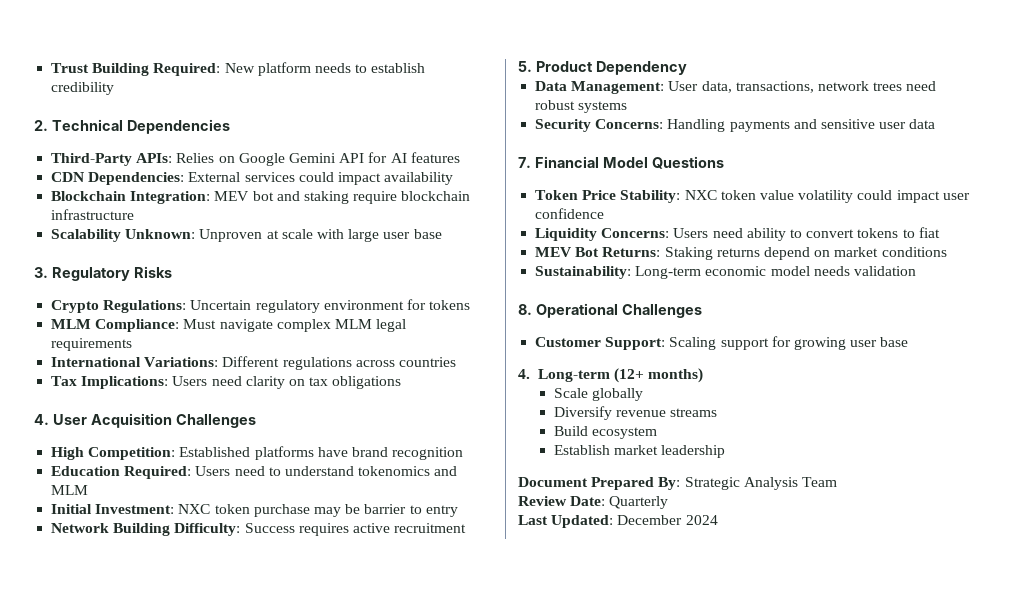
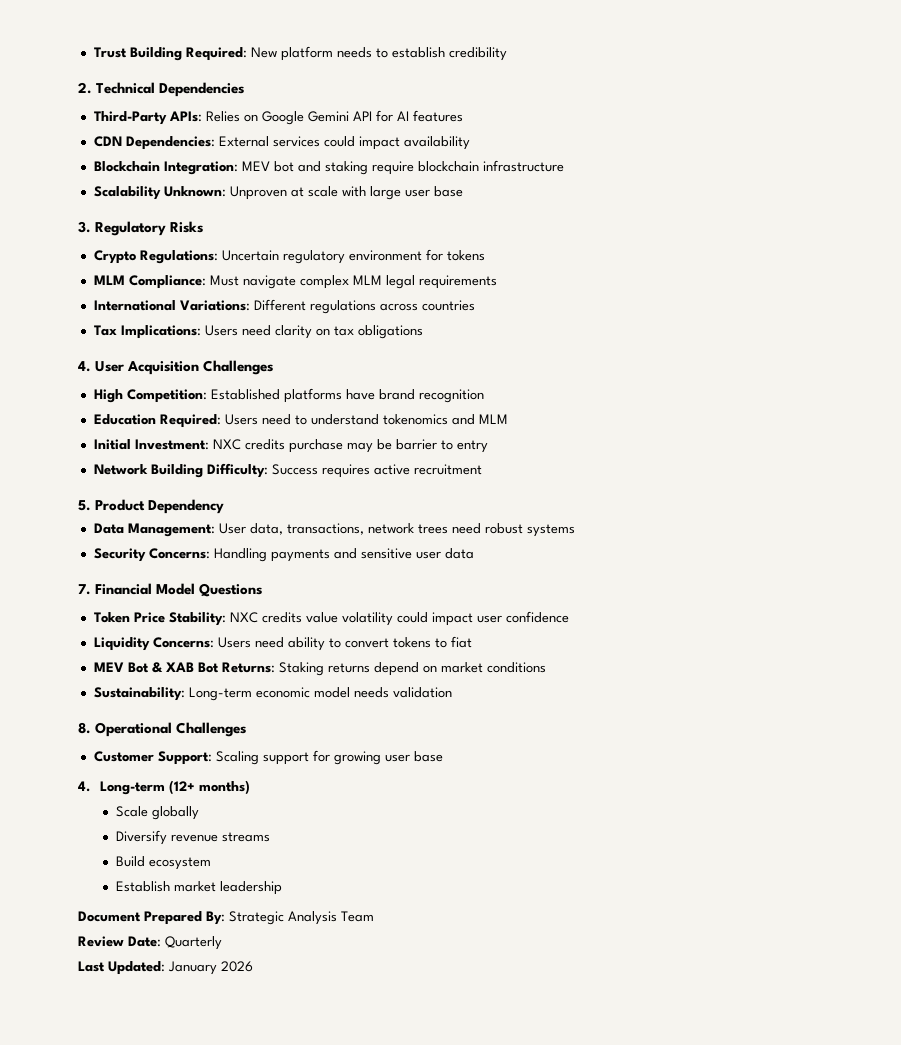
[214,504,250,514] token -> [244,439,285,450] credits
[720,190,756,200] token -> [261,612,302,623] credits
(600, 252) none -> [151,662,219,673] & XAB Bot
[617,515,718,525] December 2024 -> [168,961,253,975] January 2026

